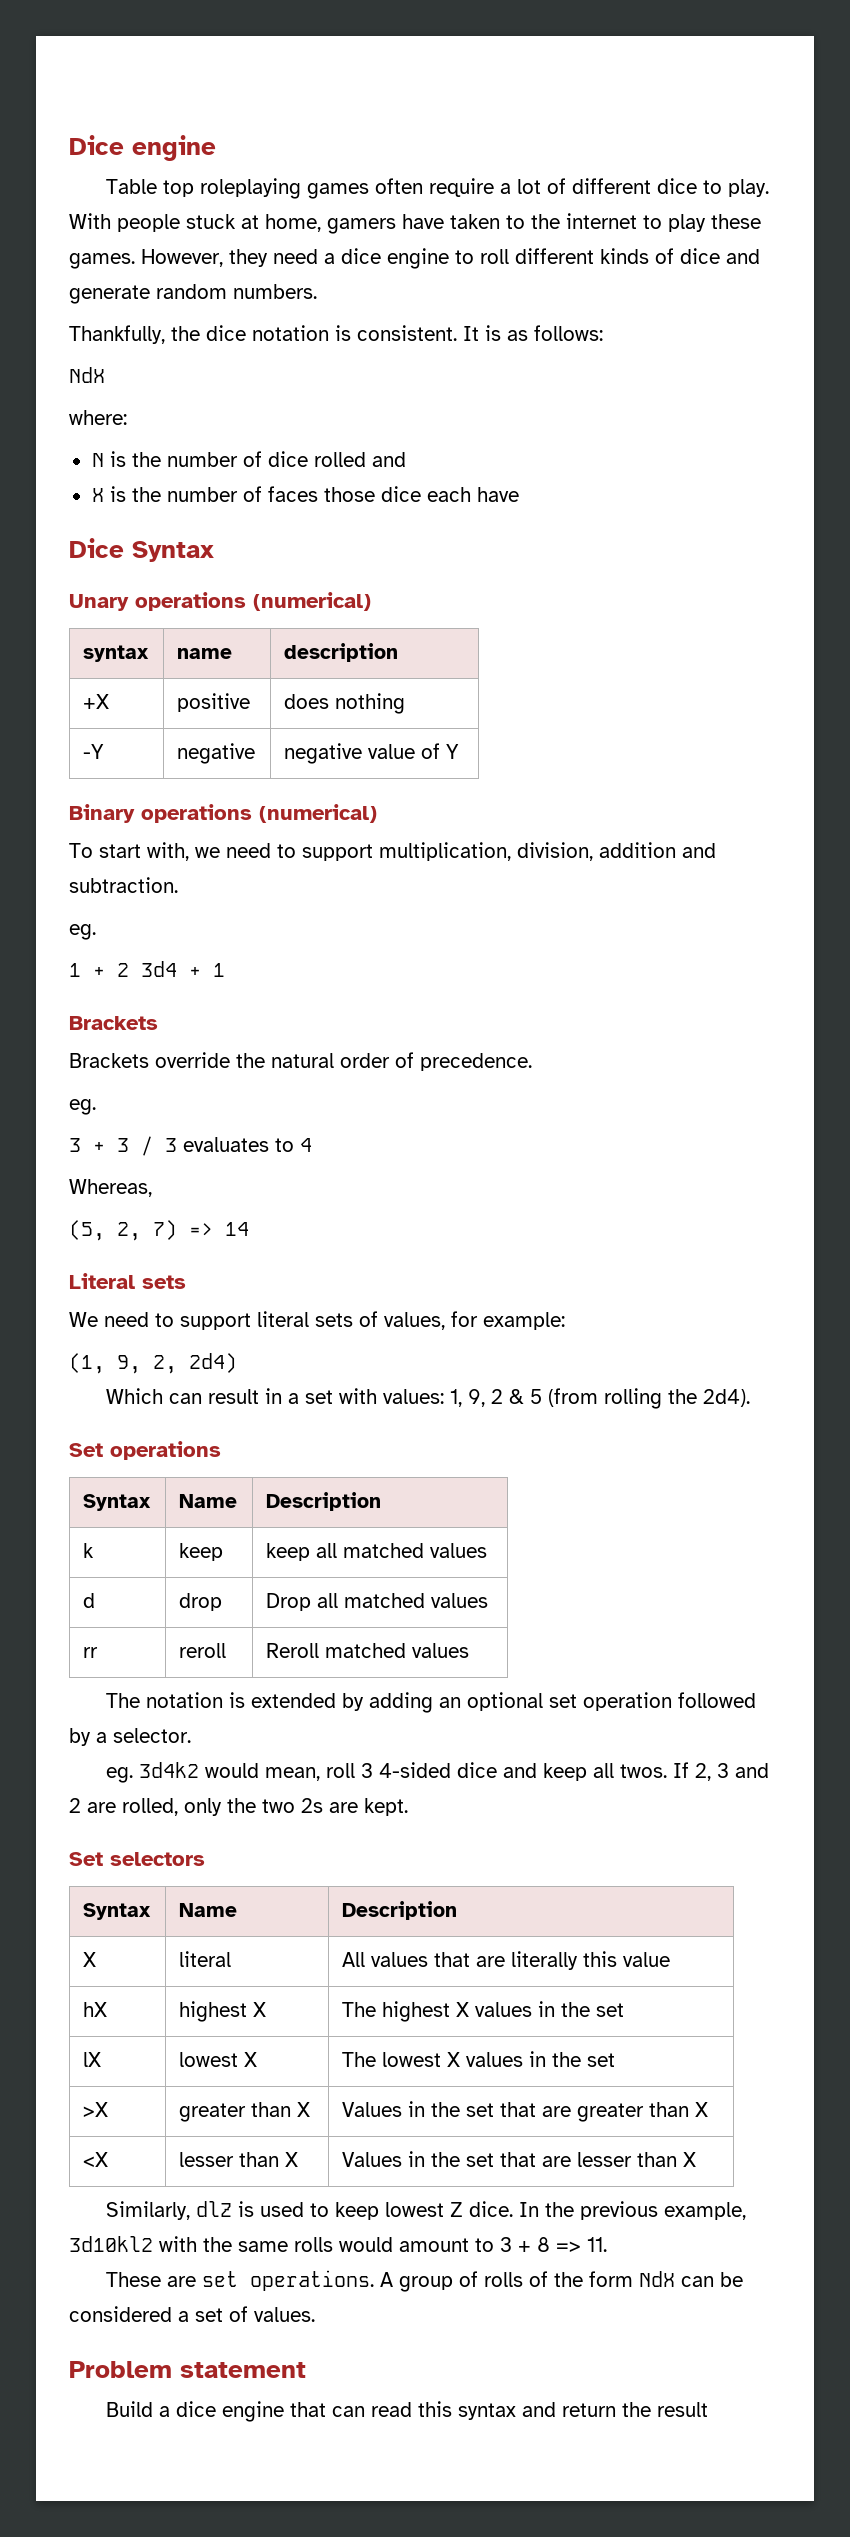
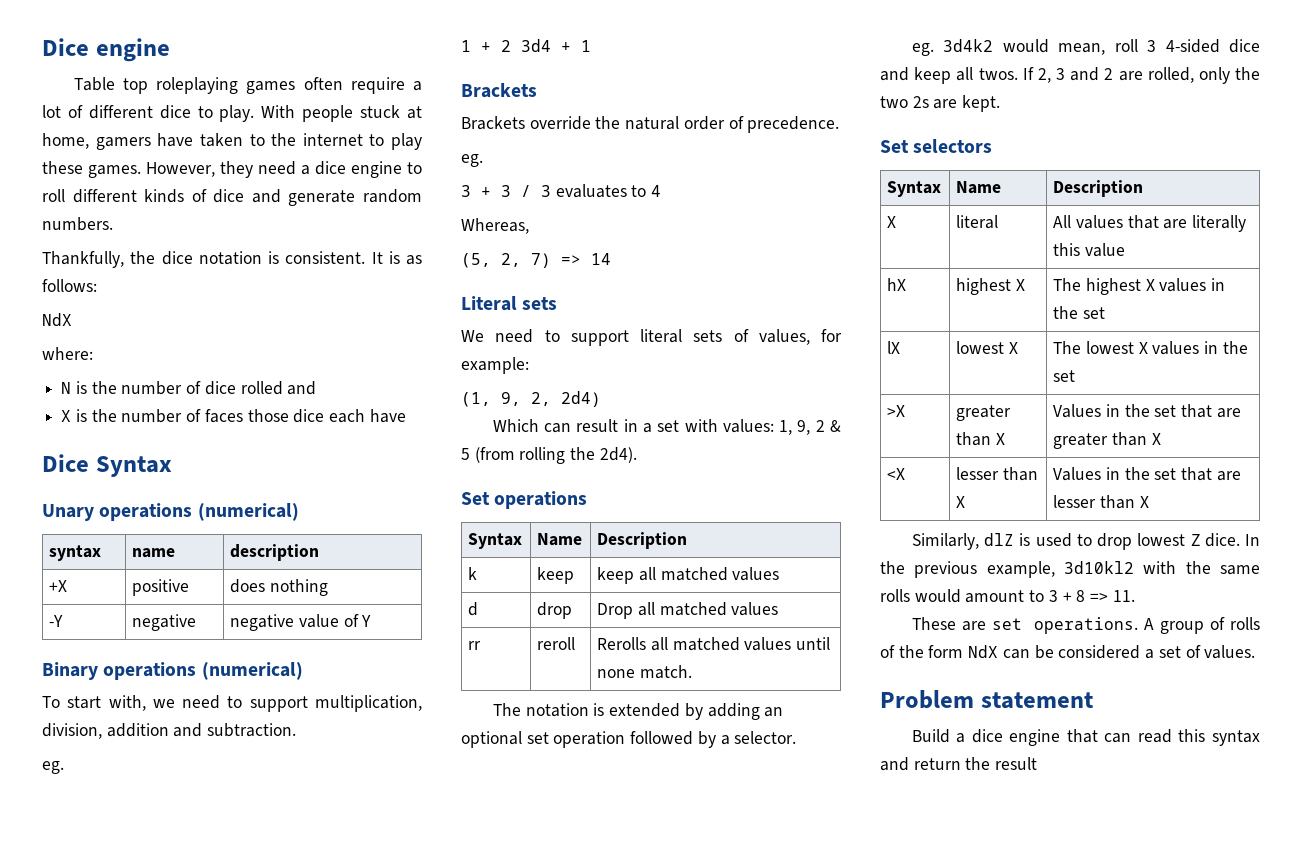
[266,1643,470,1658] Reroll matched values -> [597,637,830,651] [597,665,692,679] Rerolls all matched values until none match.
[335,2202,380,2220] keep -> [1097,533,1133,550] drop

